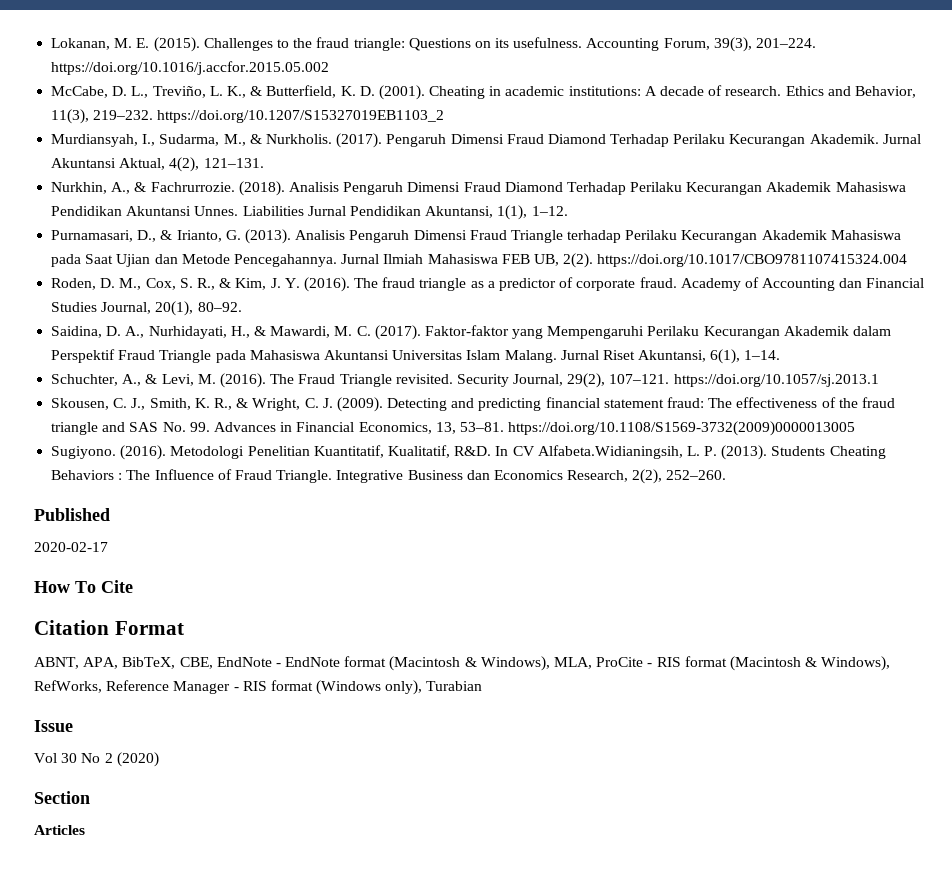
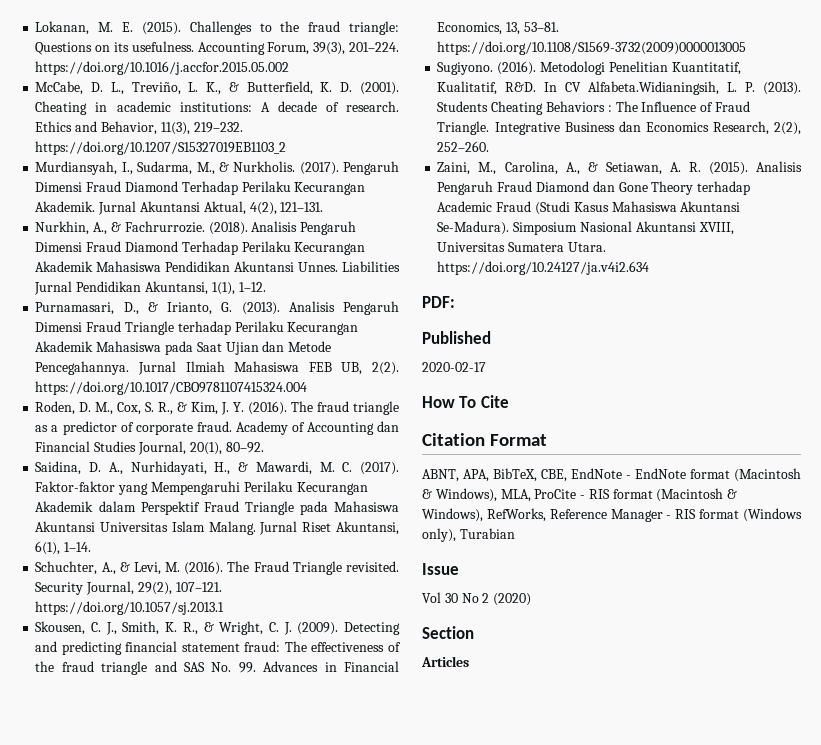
(727, 475) none -> [437,161,802,175] [437,181,751,195] [437,201,741,215] [437,221,734,235] [437,242,606,252] [437,261,650,275] [422,296,455,308] // Zaini, M., Carolina, A., & Setiawan, A. R. (2015). Analisis Pengaruh Fraud Diamond dan Gone Theory terhadap Academic Fraud (Studi Kasus Mahasiswa Akuntansi Se-Madura). Simposium Nasional Akuntansi XVIII, Universitas Sumatera Utara. https://doi.org/10.24127/ja.v4i2.634 // PDF:

